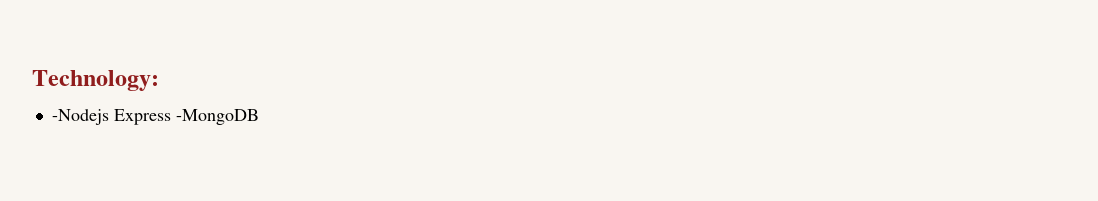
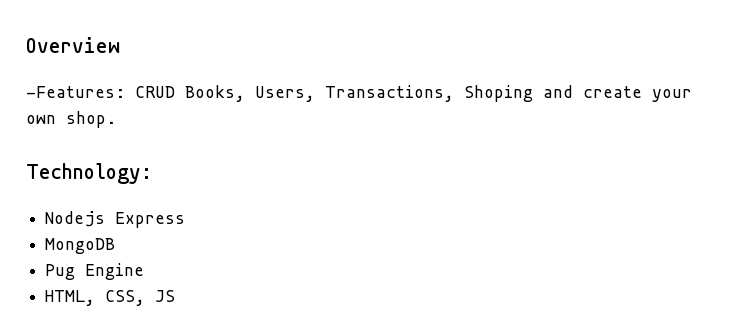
(32, 80) none -> [26,37,120,53] [26,85,692,102] [26,111,116,128] Overview // -Features: CRUD Books, Users, Transactions, Shoping and create your own shop. //
[51,109,109,125] -Nodejs -> [45,211,106,227] Nodejs
[175,109,259,125] -MongoDB -> [45,238,116,254] [45,263,145,280] [45,290,176,306] // MongoDB // Pug Engine // HTML, CSS, JS

